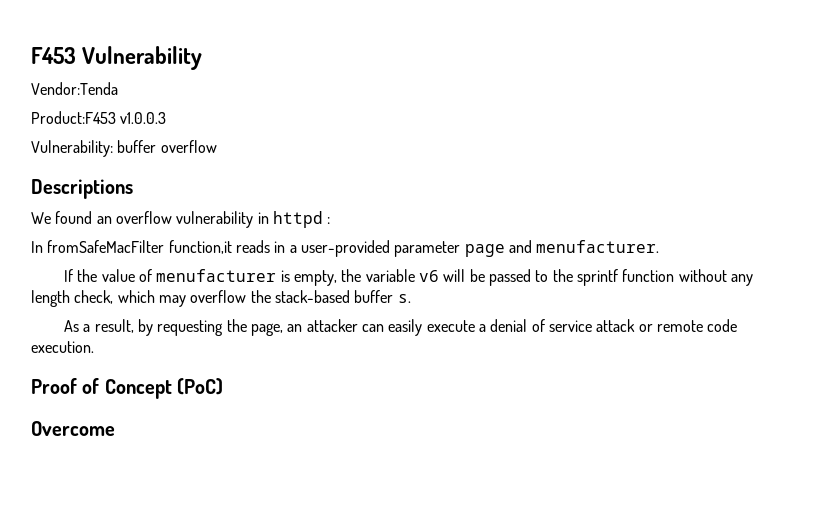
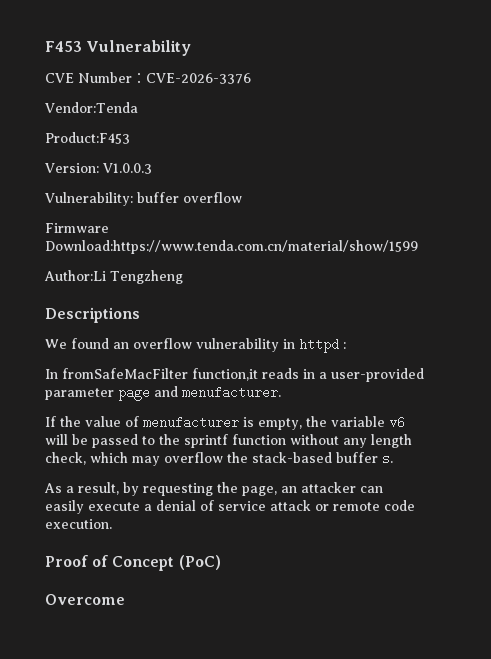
(203, 58) none -> [45,72,251,84] // CVE Number：CVE-2026-3376
[120,112,167,124] v1.0.0.3 -> [45,163,152,174] // Version: V1.0.0.3
(217, 146) none -> [45,223,109,233] [45,240,418,254] [44,270,183,284] // Firmware Download:https://www.tenda.com.cn/material/show/1599 // Author:Li Tengzheng

